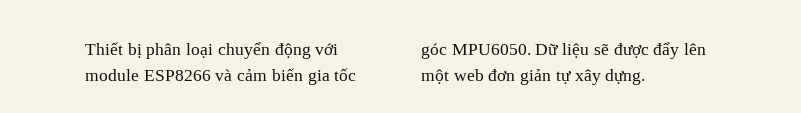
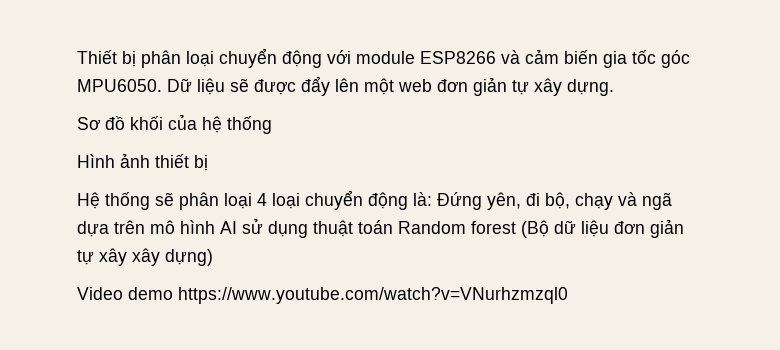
(646, 77) none -> [77,114,272,134] [77,153,208,171] [77,190,672,210] [77,218,684,238] [77,248,213,266] [77,287,568,304] // Sơ đồ khối của hệ thống // Hình ảnh thiết bị // Hệ thống sẽ phân loại 4 loại chuyển động là: Đứng yên, đi bộ, chạy và ngã dựa trên mô hình AI sử dụng thuật toán Random forest (Bộ dữ liệu đơn giản tự xây xây dựng) // Video demo https://www.youtube.com/watch?v=VNurhzmzql0

